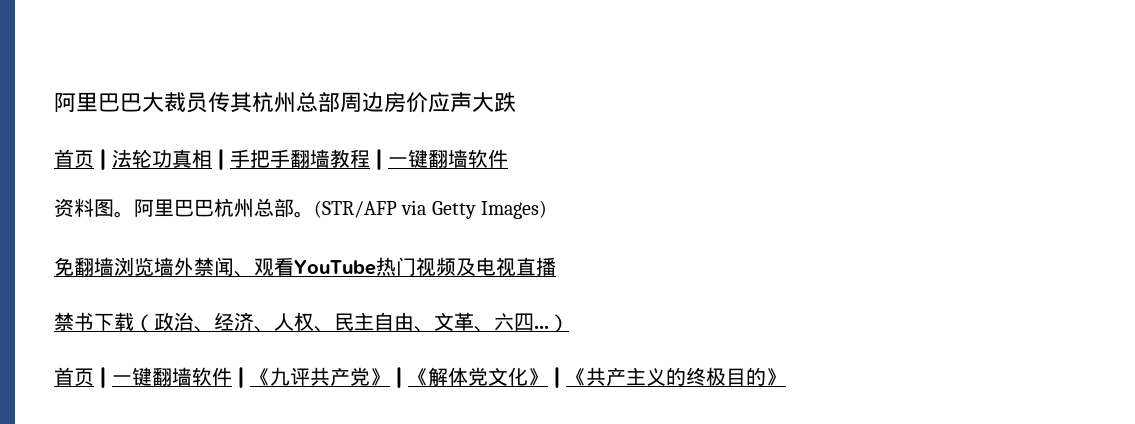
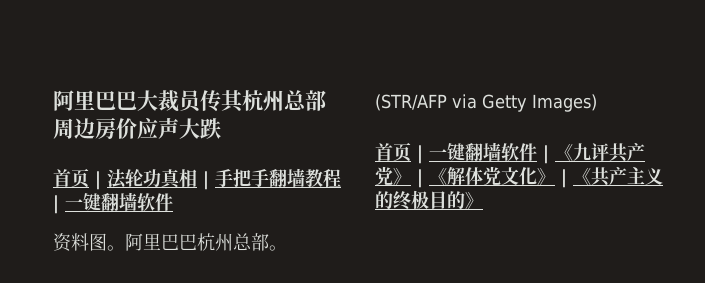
[54,257,556,277] [54,312,569,333] // 免翻墙浏览墙外禁闻、观看YouTube热门视频及电视直播 // 禁书下载（政治、经济、人权、民主自由、文革、六四...） -> (597, 103) none

